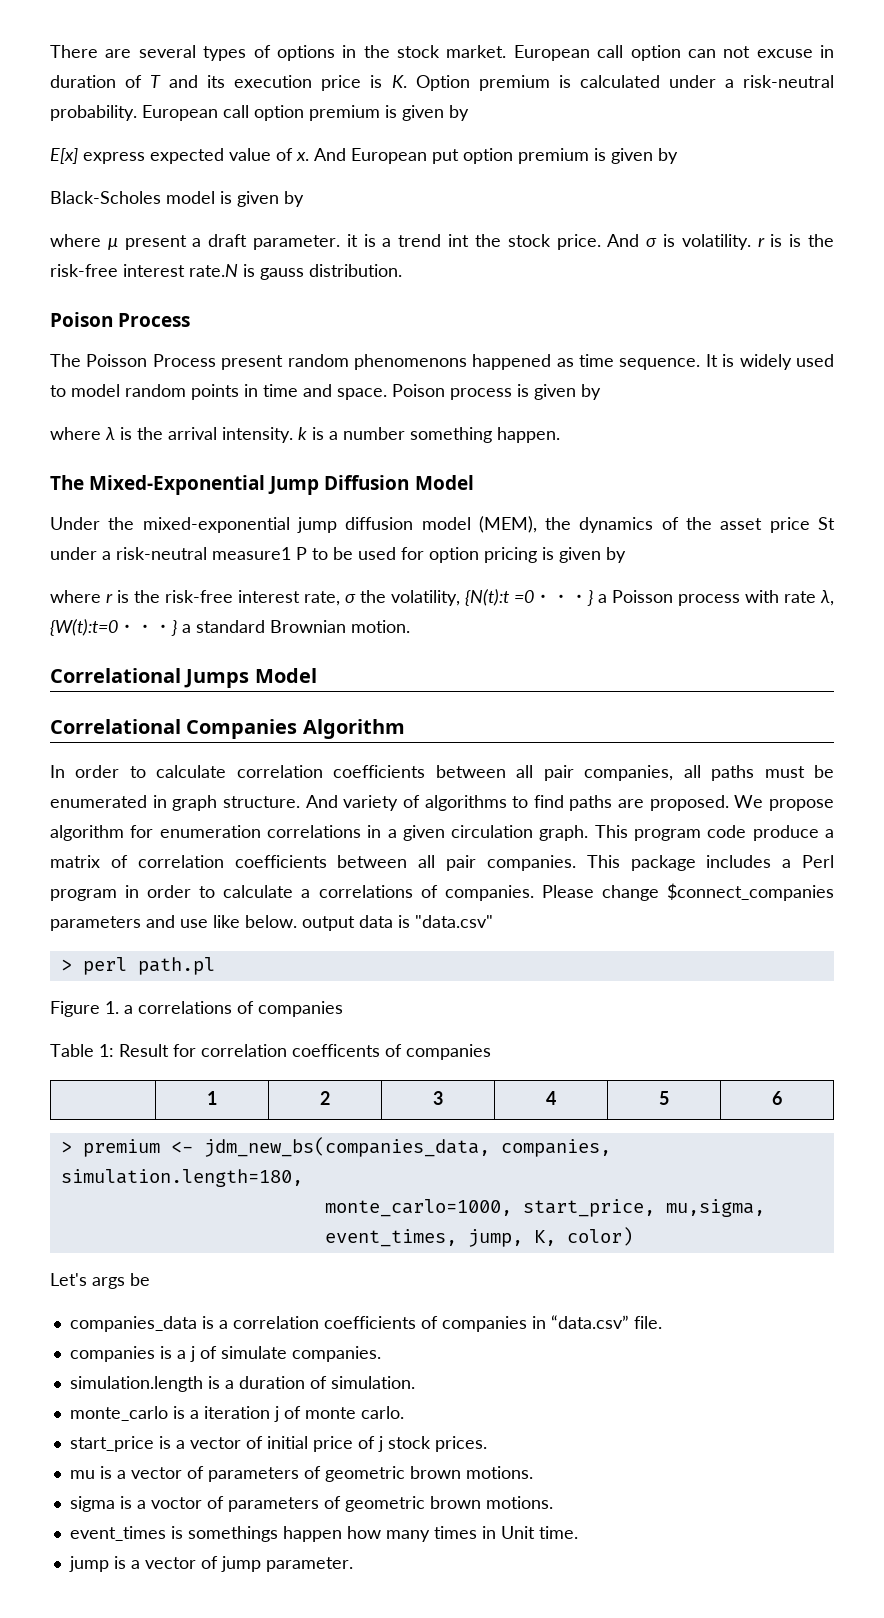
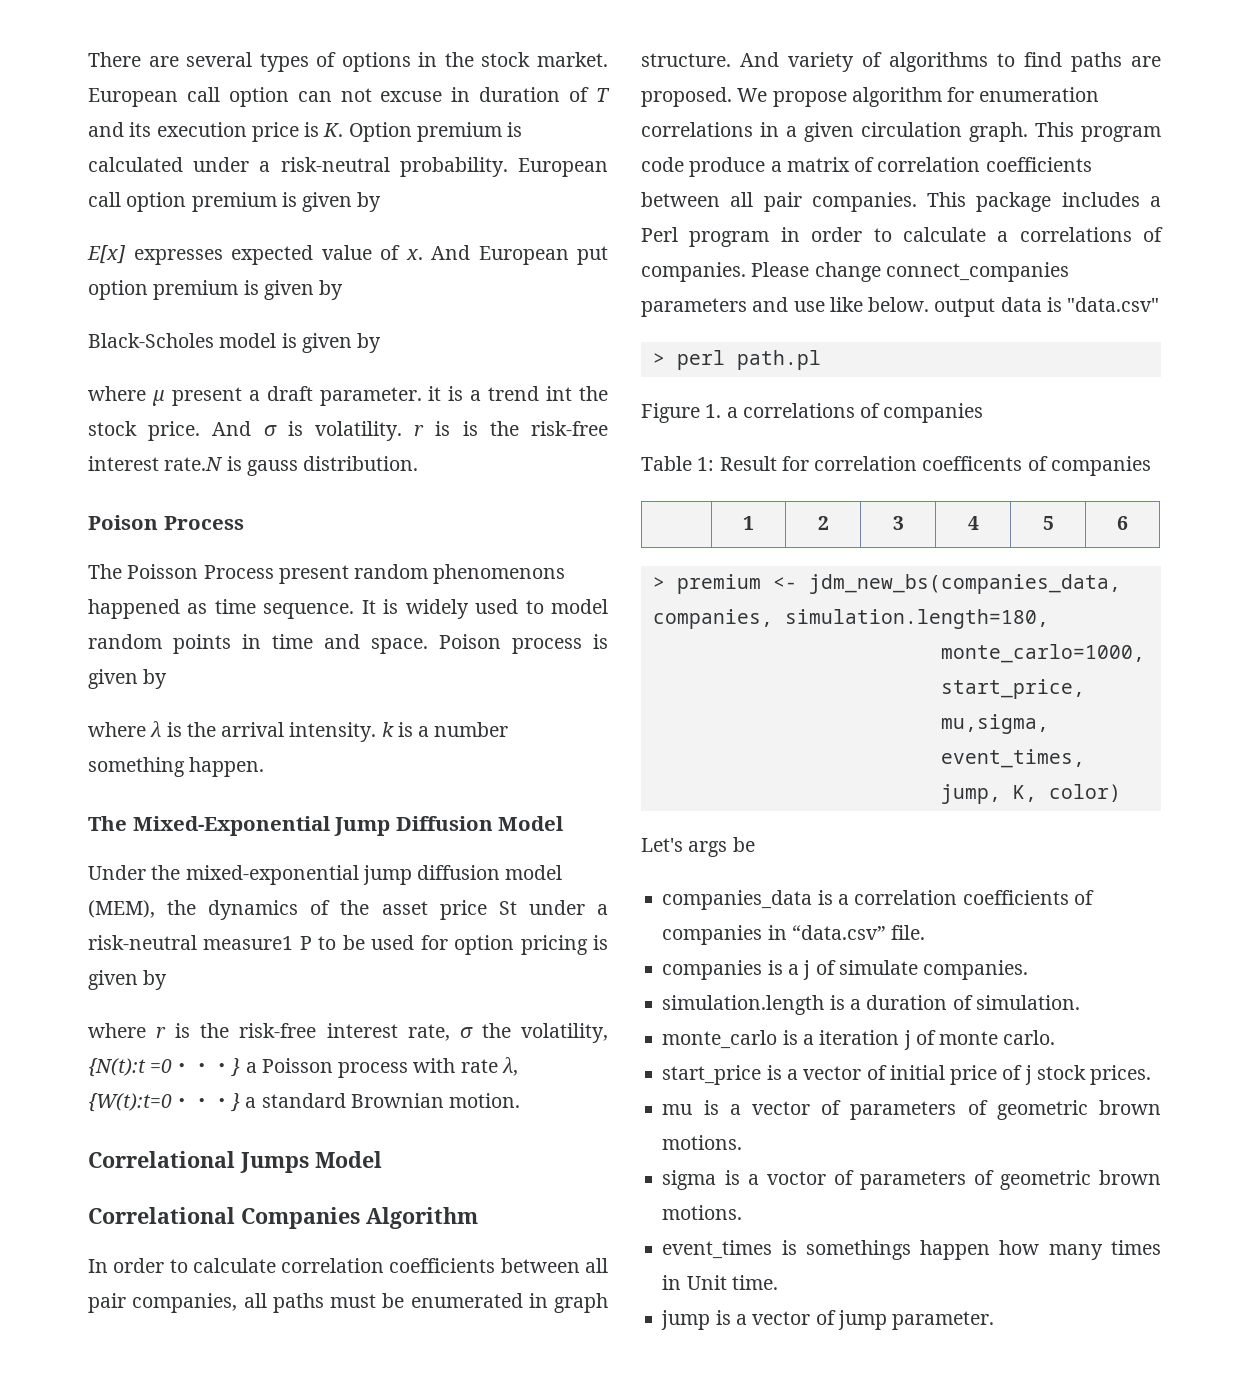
[83,152,145,164] express -> [133,249,223,265] expresses
[667,883,834,901] $connect_companies -> [885,262,1069,282] connect_companies

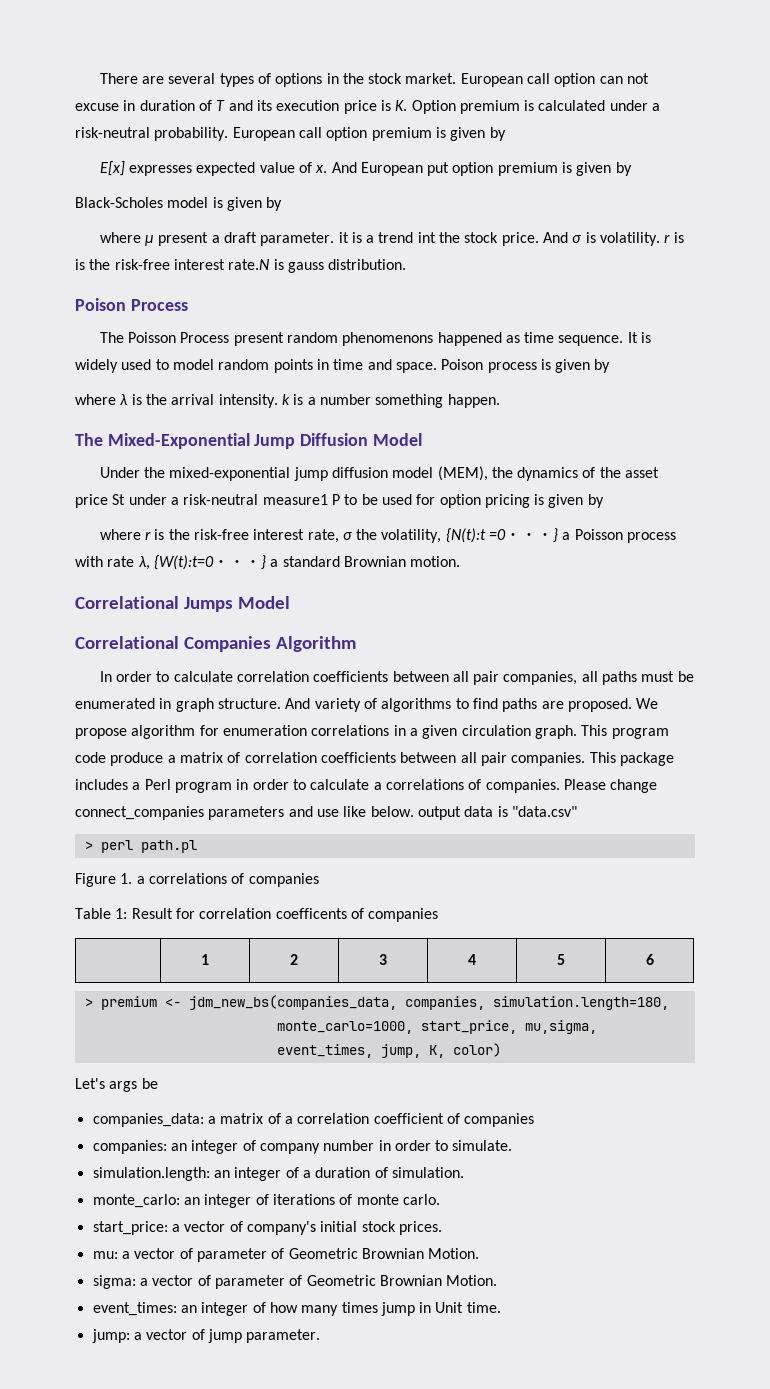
[662,890,833,910] companies_data is -> [92,1113,281,1127] companies_data: a matrix of
[962,890,1094,905] [662,925,926,945] [662,960,1029,980] [662,995,845,1015] coefficients of companies in “data.csv” file. // companies is a j of simulate companies. // simulation.length is -> [373,1113,535,1127] [92,1140,513,1154] [92,1167,299,1181] coefficient of companies // companies: an integer of company number in order to simulate. // simulation.length: an integer of
[662,1030,911,1050] monte_carlo is a iteration j -> [92,1194,335,1208] monte_carlo: an integer of iterations
[662,1065,1032,1085] start_price is a vector of initial price of j -> [92,1221,358,1235] start_price: a vector of company's initial
[662,1100,1161,1120] [662,1135,743,1150] [662,1170,1161,1190] [662,1205,743,1220] [662,1240,991,1260] mu is a vector of parameters of geometric brown motions. // sigma is a voctor of parameters of geometric brown motions. // event_times is somethings happen -> [92,1248,480,1262] [92,1275,498,1289] [92,1302,266,1316] mu: a vector of parameter of Geometric Brownian Motion. // sigma: a vector of parameter of Geometric Brownian Motion. // event_times: an integer of
(1161, 1247) none -> [380,1302,415,1316] jump
[661,1310,731,1330] jump is -> [91,1329,130,1343] jump:

